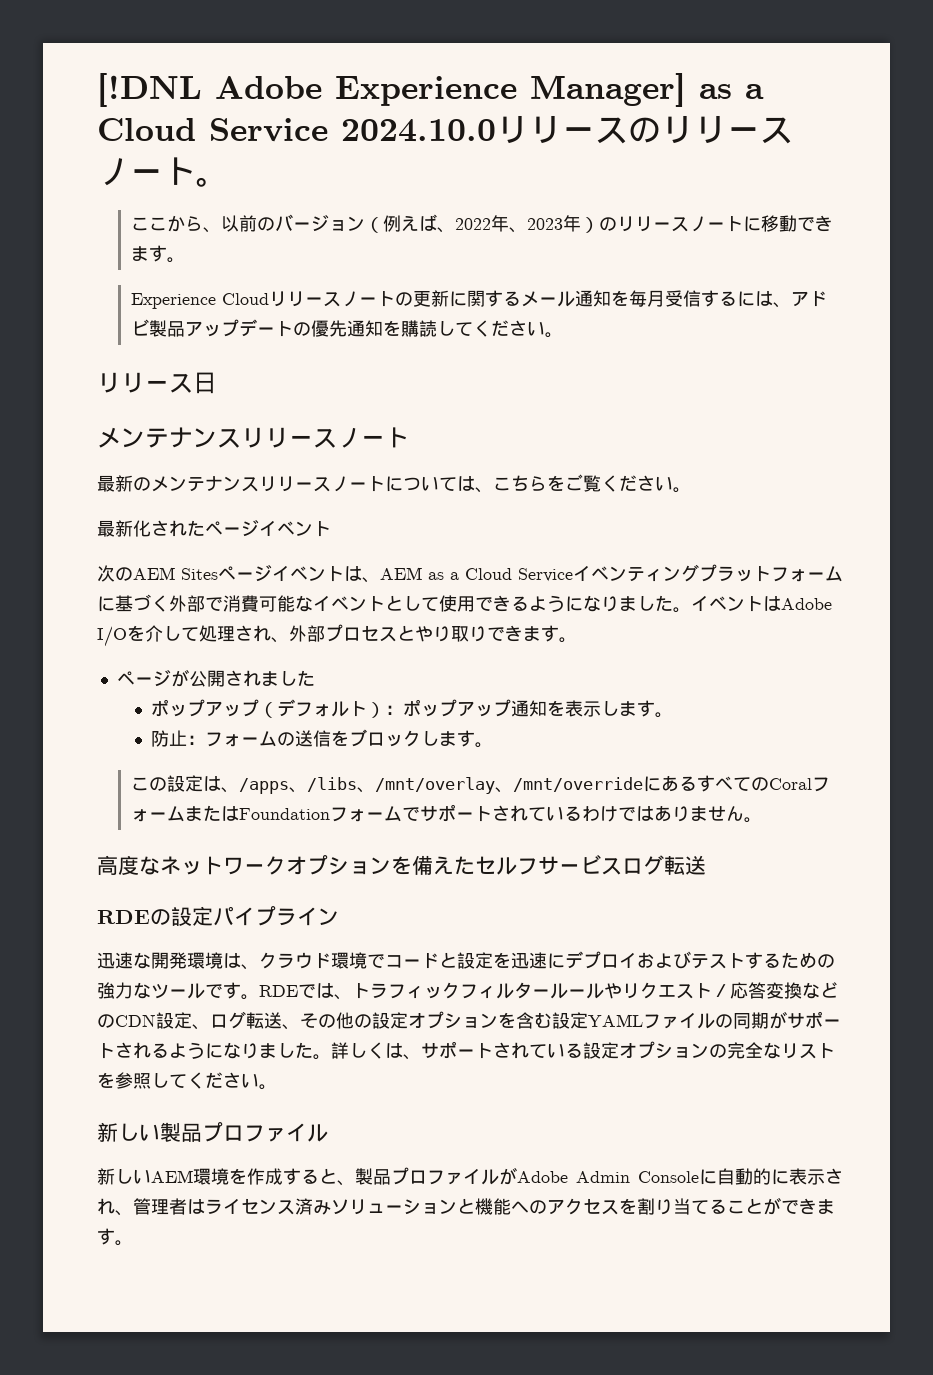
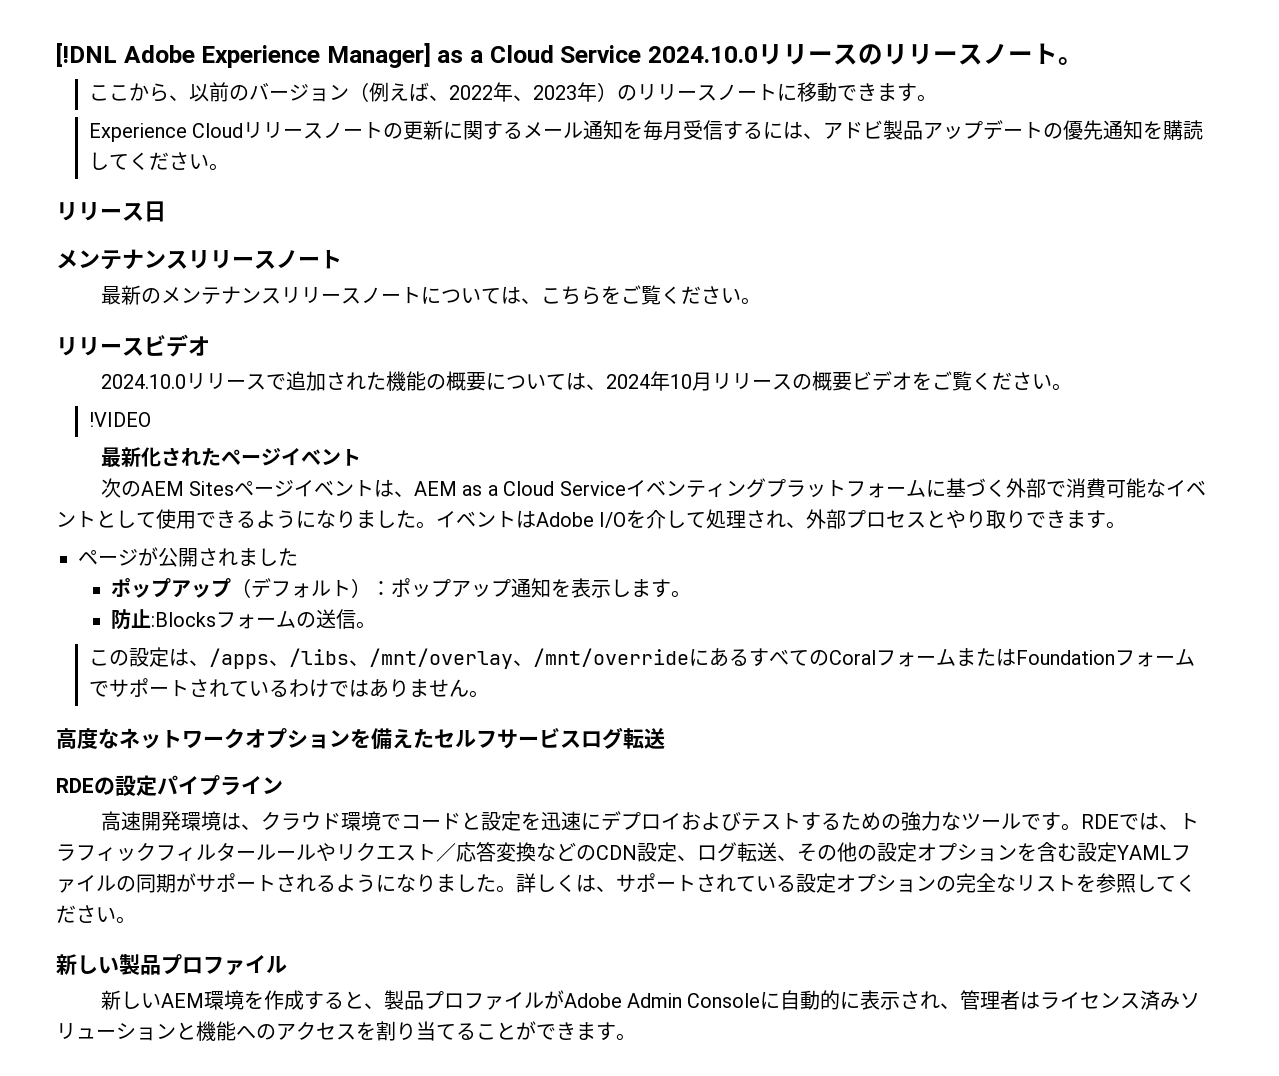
(691, 490) none -> [56,334,210,357] [100,371,1072,391] [88,412,151,427] // リリースビデオ // 2024.10.0リリースで追加された機能の概要については、2024年10月リリースの概要ビデオをご覧ください。 // !VIDEO
[186,735,205,745] ： -> [150,612,216,627] :Blocks
[330,729,475,747] をブロックします -> (356, 619) none
[97,952,151,969] 迅速な -> [100,811,141,831] 高速

